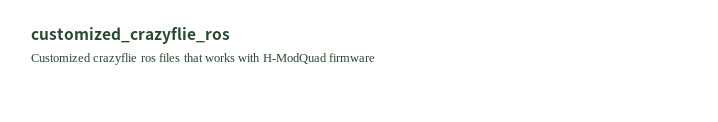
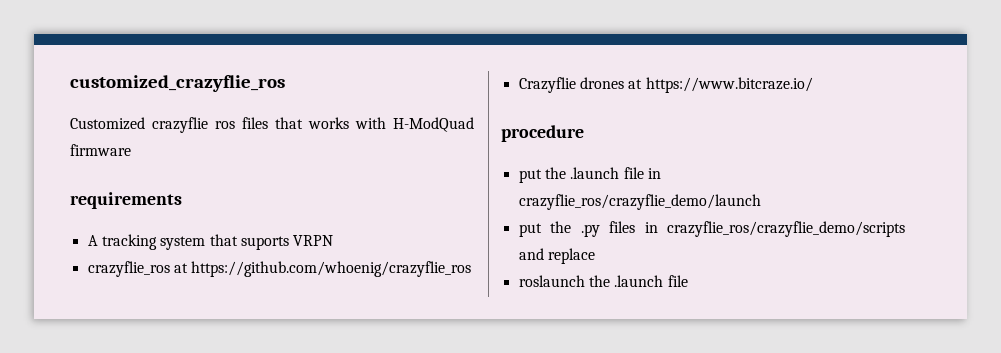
(375, 57) none -> [70,192,182,209] [87,234,334,250] [87,261,472,277] [518,77,813,93] [501,125,584,142] [518,167,661,183] [518,194,761,210] [518,221,905,237] [518,248,595,264] [518,275,688,287] // requirements // A tracking system that suports VRPN // crazyflie_ros at https://github.com/whoenig/crazyflie_ros // Crazyflie drones at https://www.bitcraze.io/ // procedure // put the .launch file in crazyflie_ros/crazyflie_demo/launch // put the .py files in crazyflie_ros/crazyflie_demo/scripts and replace // roslaunch the .launch file

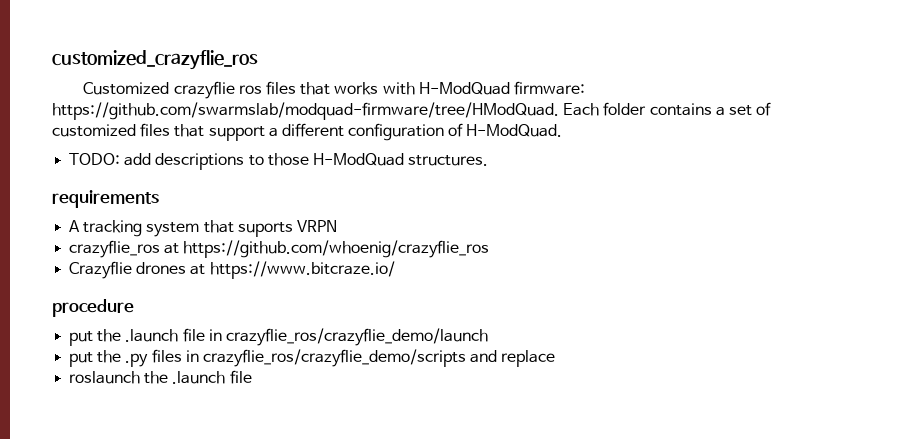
[70,144,131,156] firmware -> [513,81,585,95] [52,102,772,120] [52,123,563,141] [69,153,489,170] firmware: https://github.com/swarmslab/modquad-firmware/tree/HModQuad. Each folder contains a set of customized files that support a different configuration of H-ModQuad. // TODO: add descriptions to those H-ModQuad structures.

